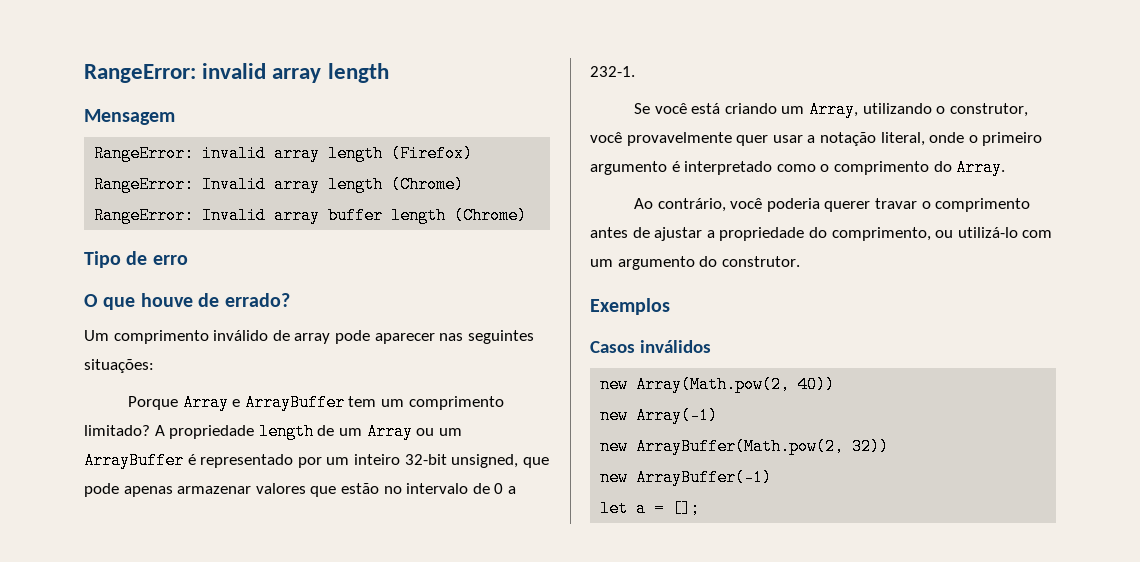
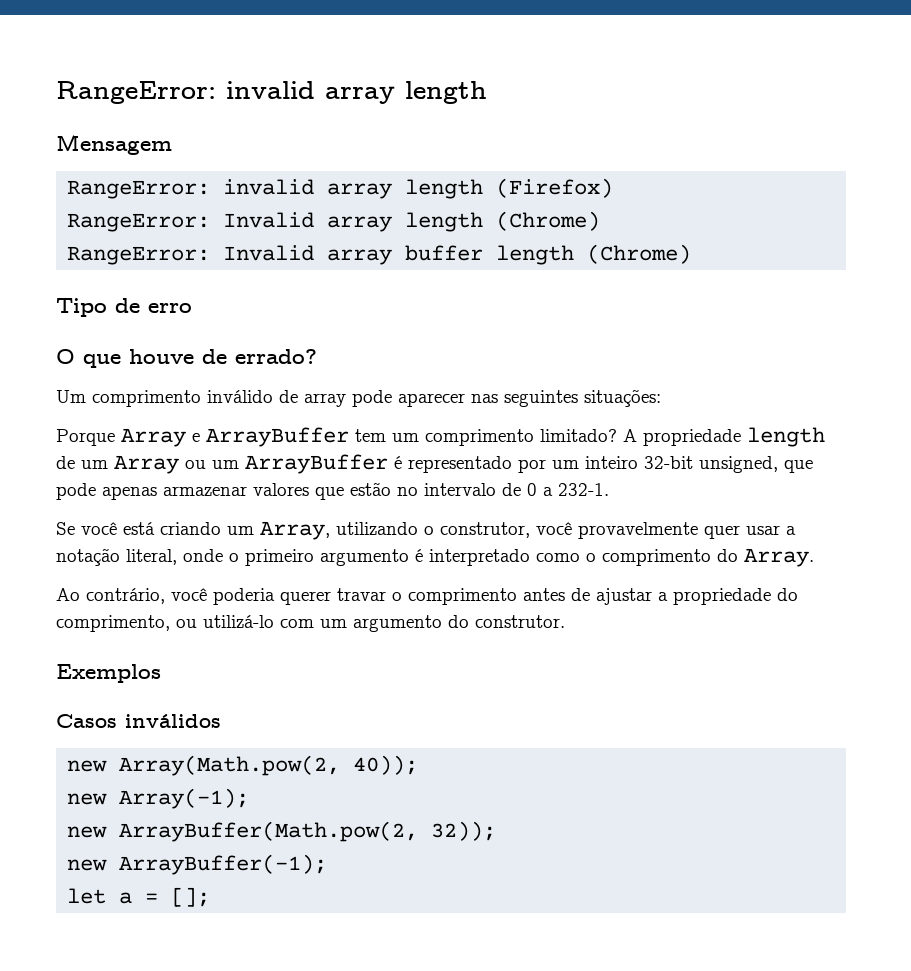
[798,376,836,393] [600,407,719,424] 40)) // new Array(-1) -> [353,755,419,775] [67,788,250,809] 40)); // new Array(-1);
[852,438,890,455] [600,469,773,486] 32)) // new ArrayBuffer(-1) -> [431,821,497,841] [67,854,328,875] 32)); // new ArrayBuffer(-1);

